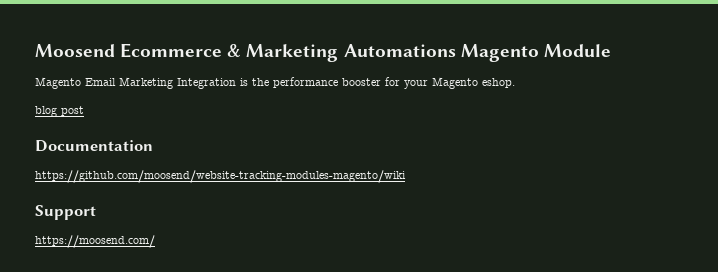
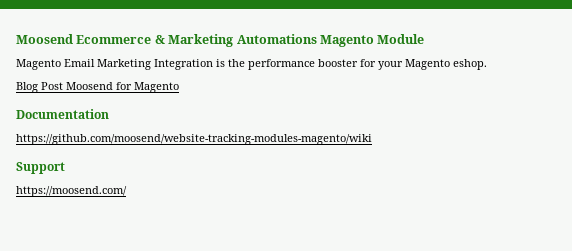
[35,106,84,117] blog post -> [16,82,179,93] Blog Post Moosend for Magento

